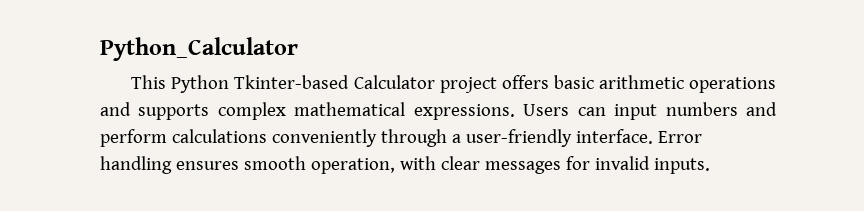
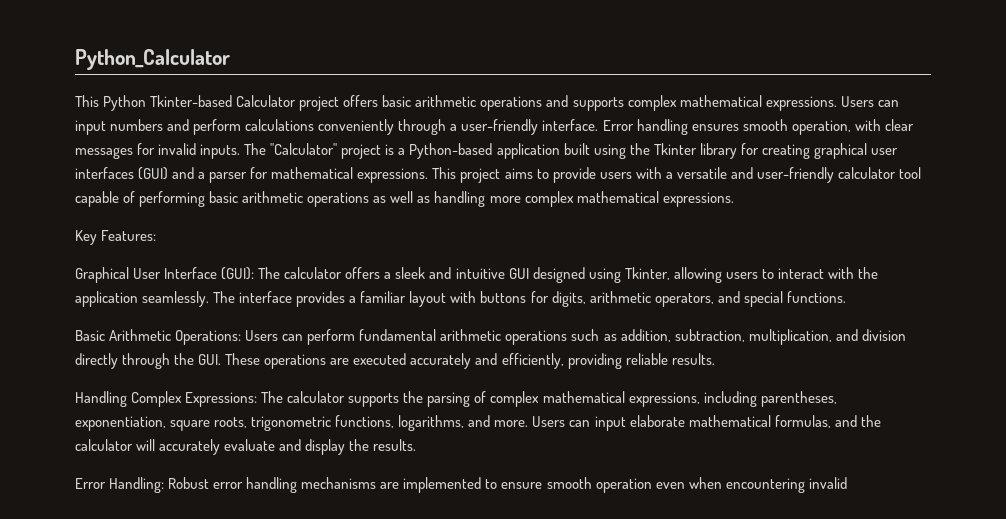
(710, 166) none -> [244,143,898,159] [75,167,921,183] [75,191,734,207] [75,230,157,245] [75,267,878,283] [75,291,846,307] [75,329,906,345] [75,353,715,369] [75,391,837,407] [75,415,881,431] [75,439,417,455] [75,477,847,493] The "Calculator" project is a Python-based application built using the Tkinter library for creating graphical user interfaces (GUI) and a parser for mathematical expressions. This project aims to provide users with a versatile and user-friendly calculator tool capable of performing basic arithmetic operations as well as handling more complex mathematical expressions. // Key Features: // Graphical User Interface (GUI): The calculator offers a sleek and intuitive GUI designed using Tkinter, allowing users to interact with the application seamlessly. The interface provides a familiar layout with buttons for digits, arithmetic operators, and special functions. // Basic Arithmetic Operations: Users can perform fundamental arithmetic operations such as addition, subtraction, multiplication, and division directly through the GUI. These operations are executed accurately and efficiently, providing reliable results. // Handling Complex Expressions: The calculator supports the parsing of complex mathematical expressions, including parentheses, exponentiation, square roots, trigonometric functions, logarithms, and more. Users can input elaborate mathematical formulas, and the calculator will accurately evaluate and display the results. // Error Handling: Robust error handling mechanisms are implemented to ensure smooth operation even when encountering invalid

